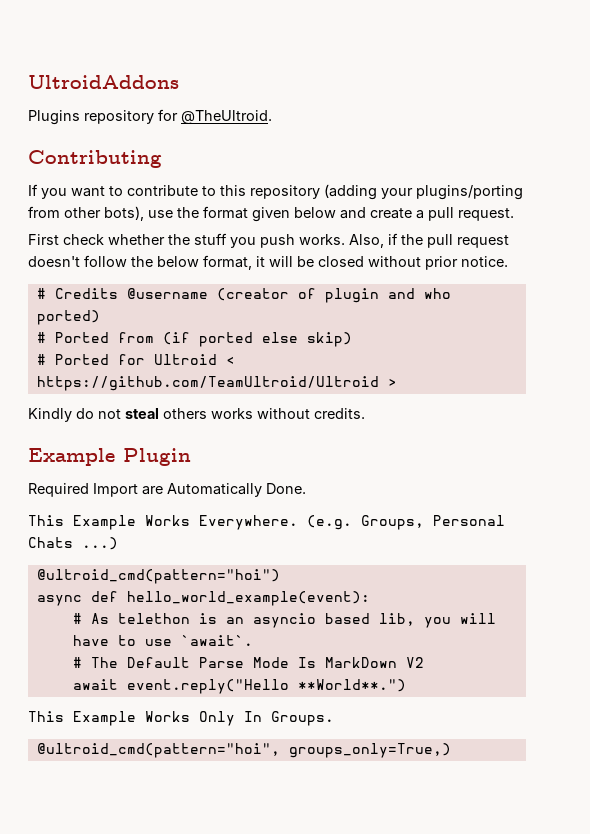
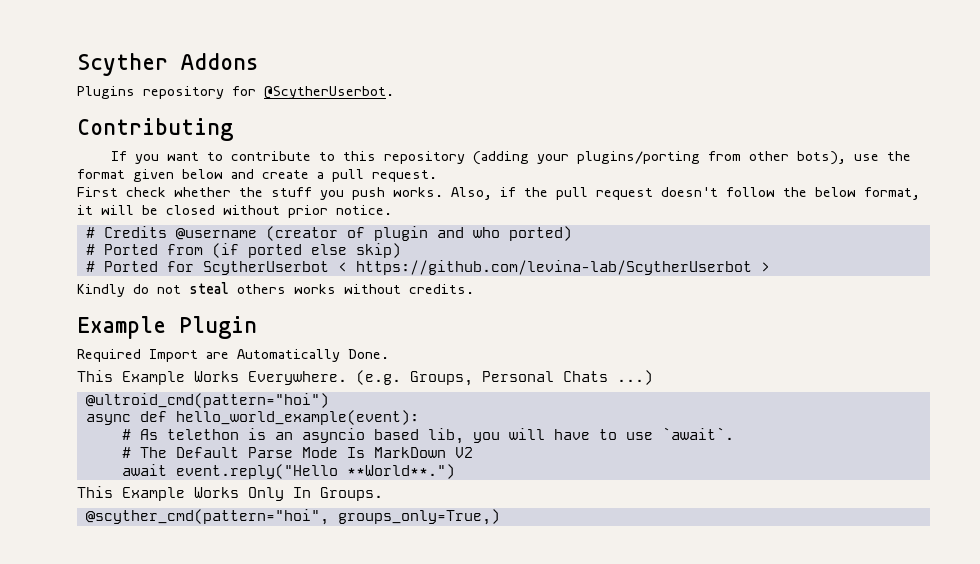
[28,75,179,89] UltroidAddons -> [77,53,258,76] Scyther Addons
[181,110,272,124] @TheUltroid. -> [264,86,394,99] @ScytherUserbot.
[153,354,235,365] [36,376,379,391] Ultroid < https://github.com/TeamUltroid/Ultroid -> [202,260,752,275] ScytherUserbot < https://github.com/levina-lab/ScytherUserbot
[36,743,280,758] @ultroid_cmd(pattern="hoi", -> [85,509,329,525] @scyther_cmd(pattern="hoi",

